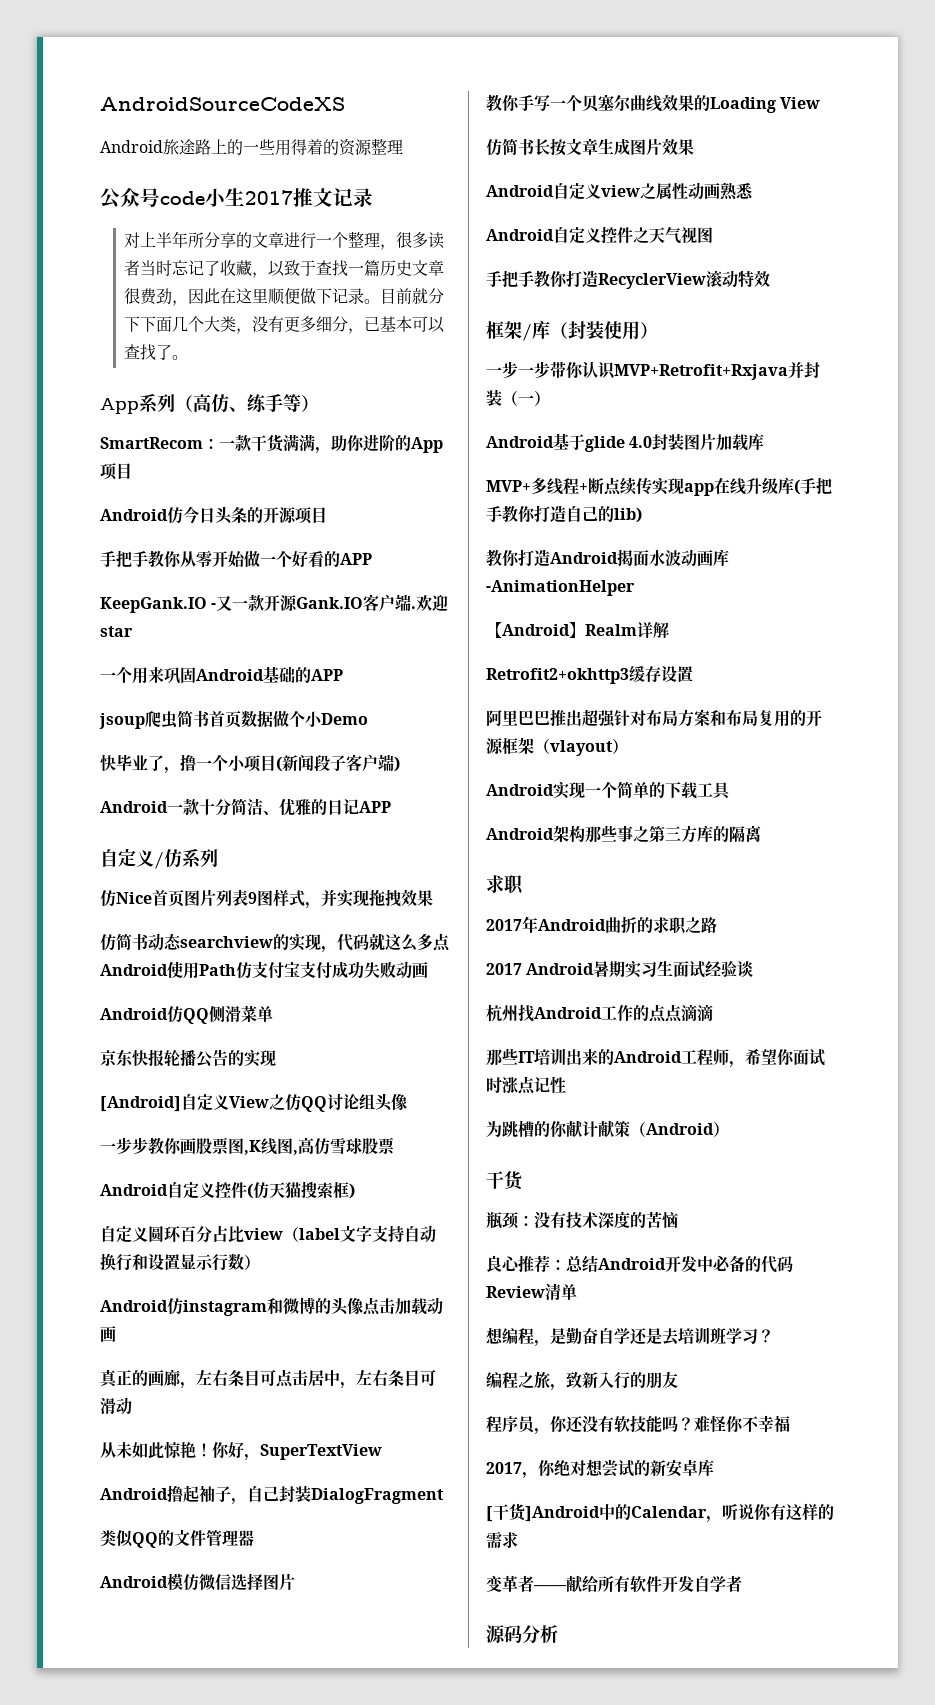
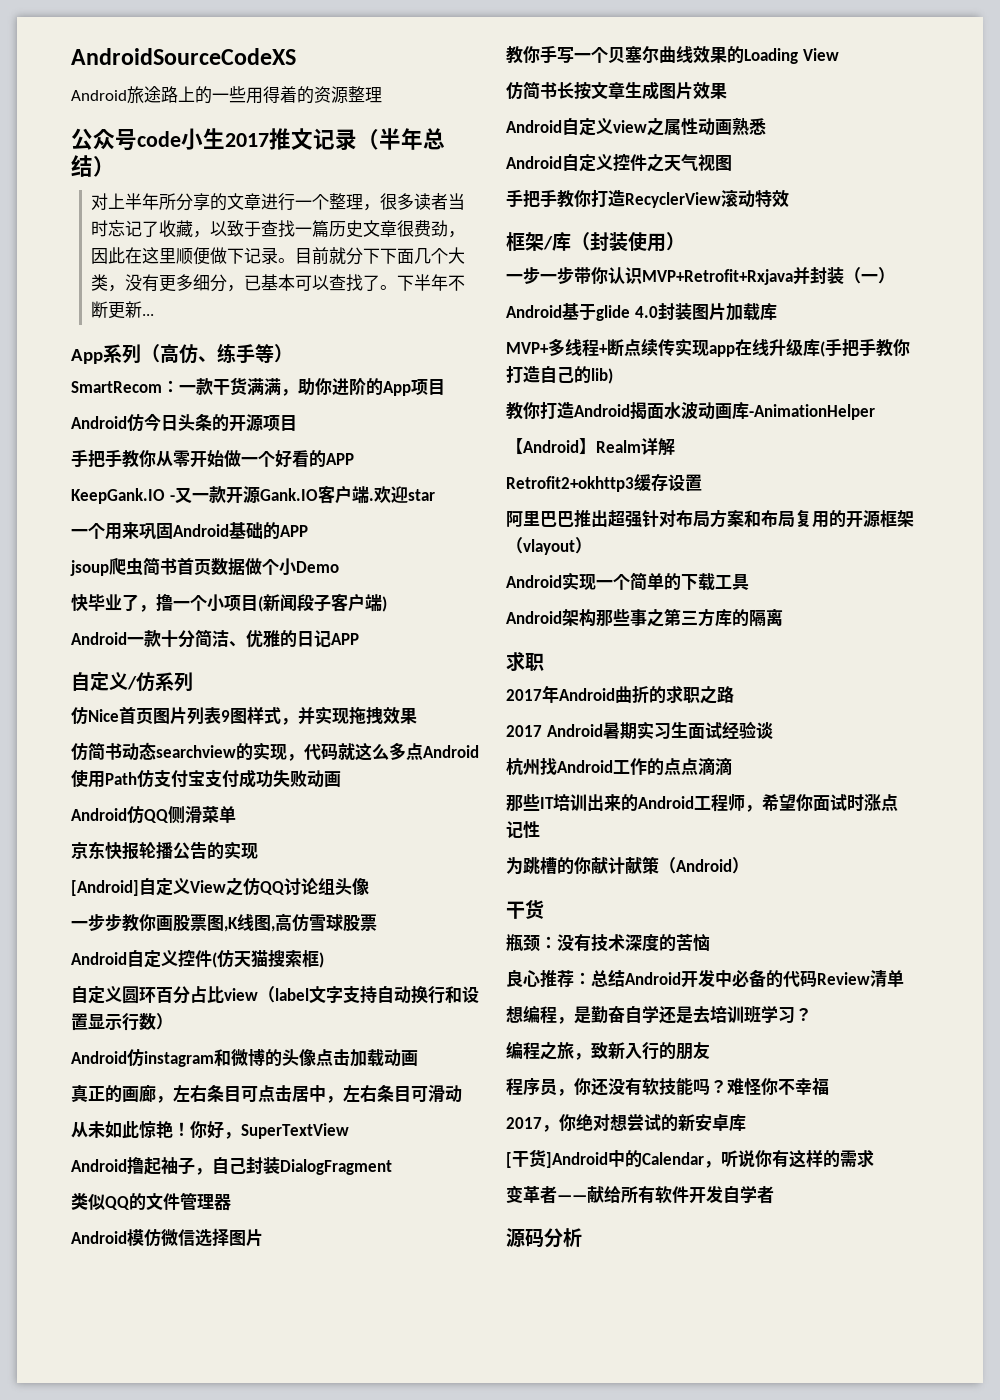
(373, 197) none -> [357,128,445,150] [71,155,115,177] （半年总结）
(189, 357) none -> [397,274,466,291] [91,301,155,319] 下半年不断更新...

